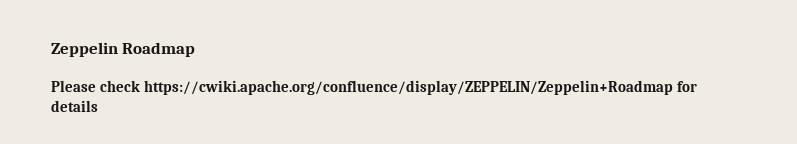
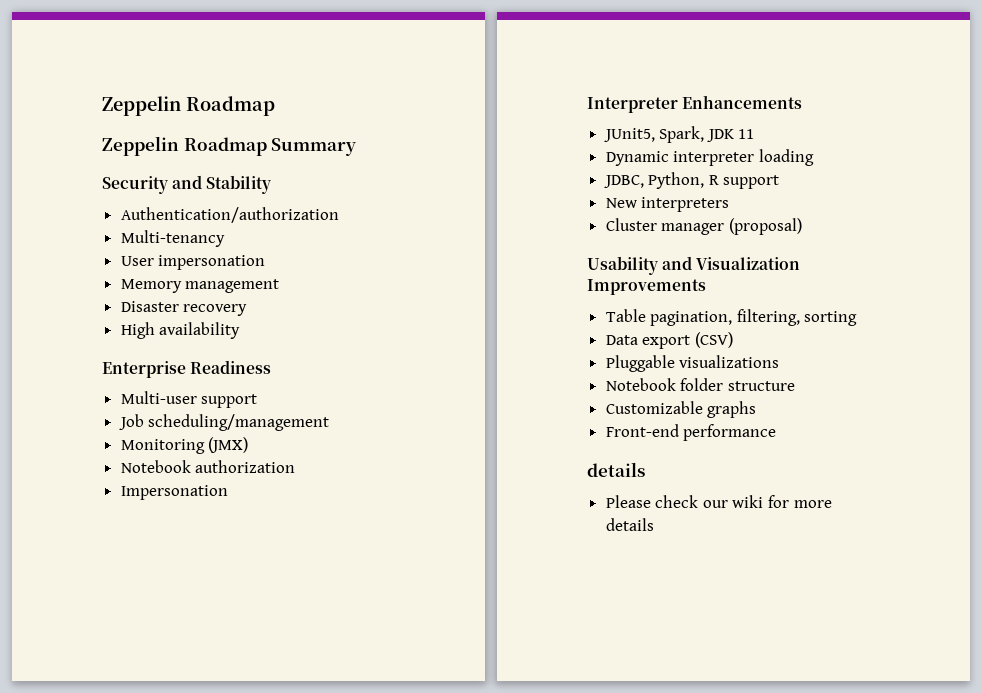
[51,80,698,95] Please check https://cwiki.apache.org/confluence/display/ZEPPELIN/Zeppelin+Roadmap for -> [102,136,357,156] [102,175,272,194] [120,207,339,223] [120,230,225,247] [120,255,266,270] [120,279,280,293] [120,301,248,316] [120,322,241,339] [102,360,272,378] [120,391,258,408] [118,414,330,431] [120,437,249,454] [120,460,296,473] [120,485,228,500] [587,95,803,113] [603,126,755,143] [605,149,814,166] [603,172,780,189] [605,197,730,212] [605,218,802,235] [587,256,801,275] [587,279,706,295] [605,309,858,326] [605,332,733,349] [605,355,780,372] [605,378,795,391] [605,401,757,418] [605,424,777,441] [587,462,645,477] [605,495,832,508] Zeppelin Roadmap Summary // Security and Stability // Authentication/authorization // Multi-tenancy // User impersonation // Memory management // Disaster recovery // High availability // Enterprise Readiness // Multi-user support // Job scheduling/management // Monitoring (JMX) // Notebook authorization // Impersonation // Interpreter Enhancements // JUnit5, Spark, JDK 11 // Dynamic interpreter loading // JDBC, Python, R support // New interpreters // Cluster manager (proposal) // Usability and Visualization Improvements // Table pagination, filtering, sorting // Data export (CSV) // Pluggable visualizations // Notebook folder structure // Customizable graphs // Front-end performance // details // Please check our wiki for more

